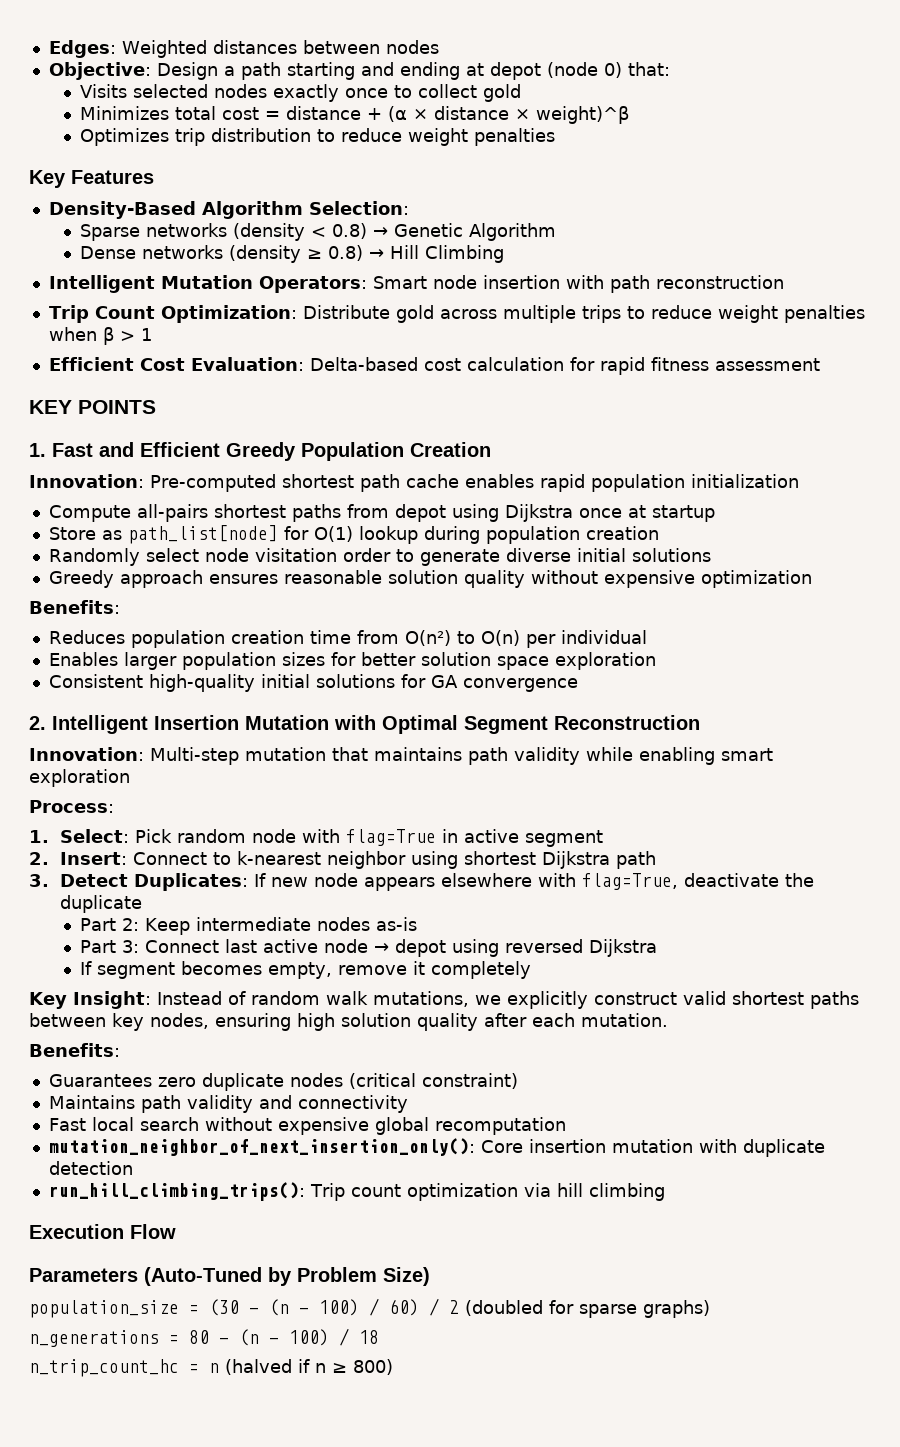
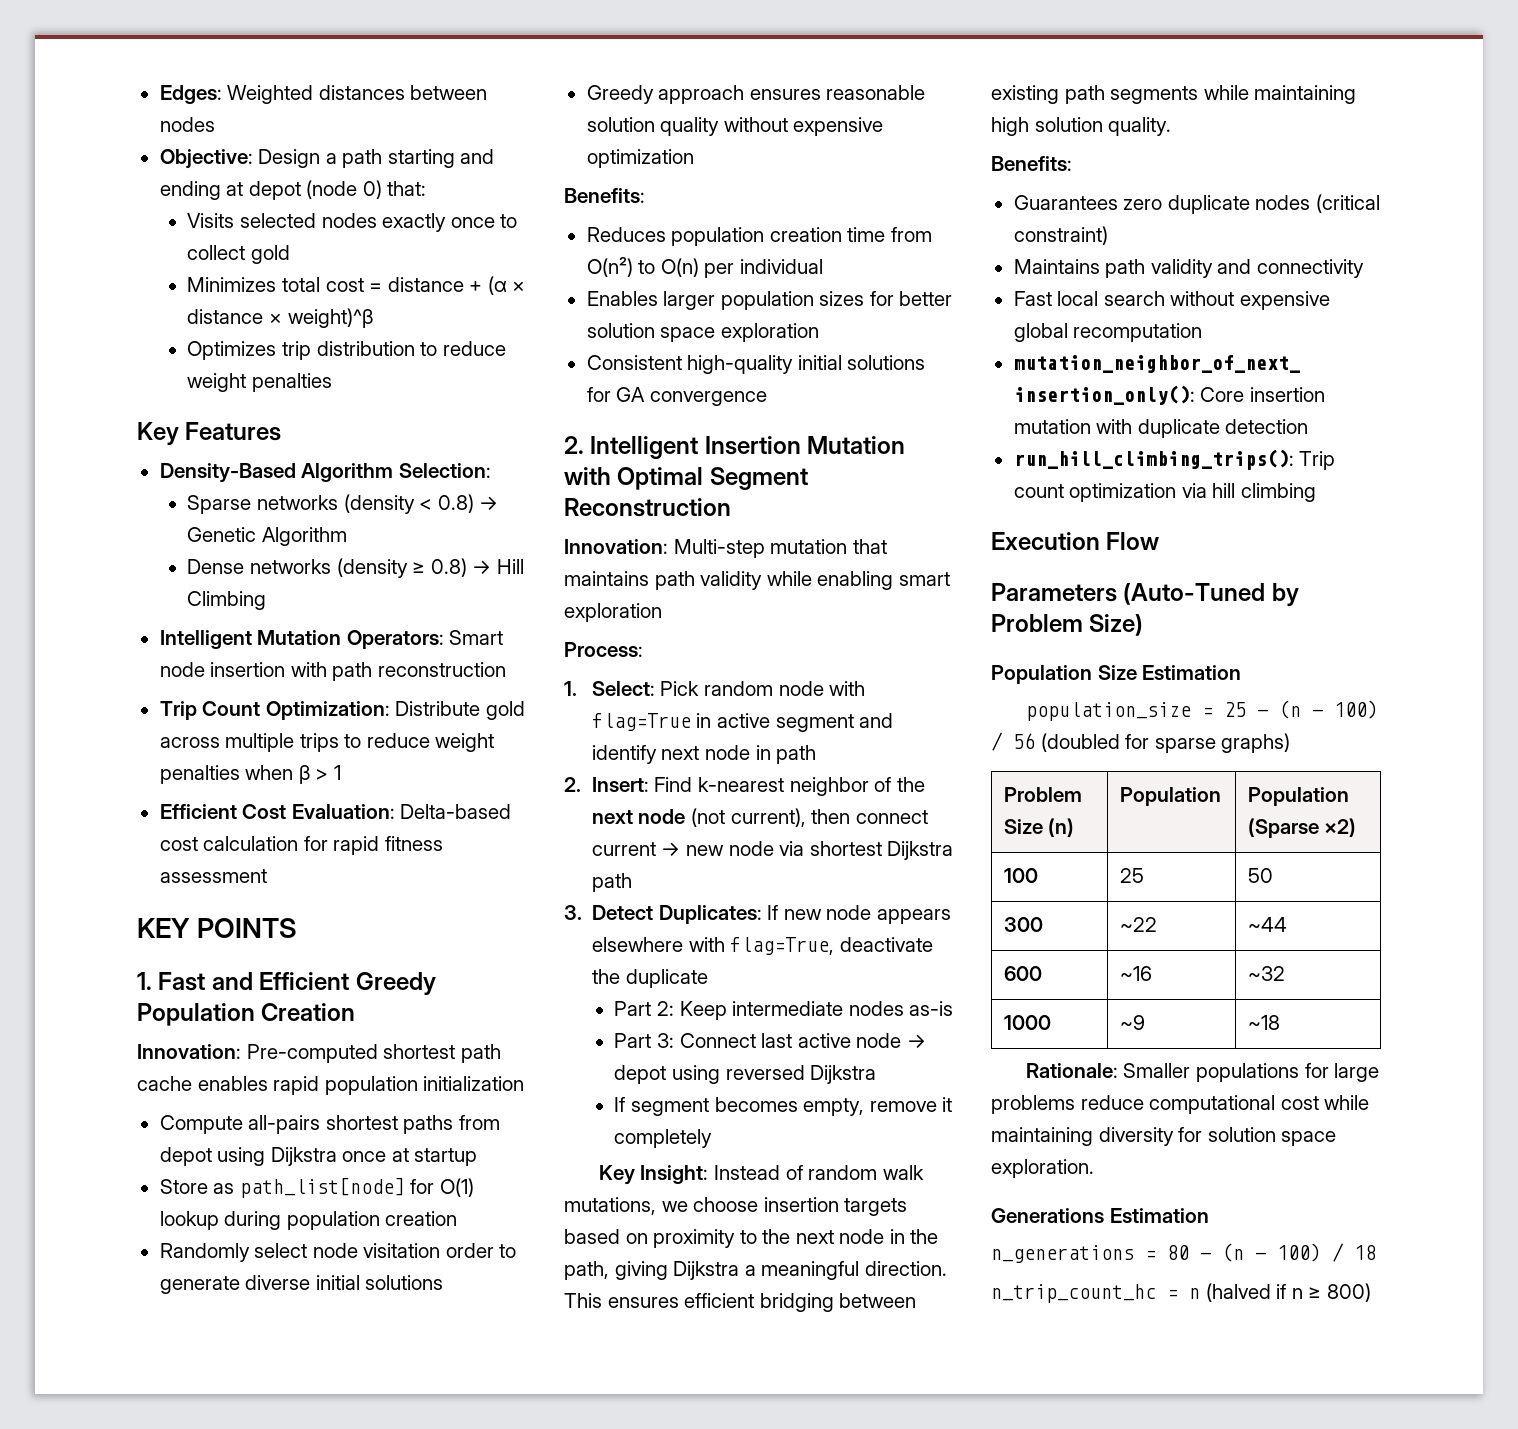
[29,851,459,869] // 2. Insert: Connect to k-nearest neighbor using -> [859,713,894,728] [591,745,817,764] [564,777,925,796] [591,808,928,827] [591,841,805,856] and identify next node in path // 2. Insert: Find k-nearest neighbor of the next node (not current), then connect current → new node via
[507,991,859,1009] [29,1013,668,1031] explicitly construct valid shortest paths between key nodes, ensuring high solution quality after each mutation. -> [693,1197,908,1216] [564,1229,939,1248] [564,1261,947,1280] [564,1293,917,1312] [991,85,1357,104] [991,117,1172,136] choose insertion targets based on proximity to the next node in the path, giving Dijkstra a meaningful direction. This ensures efficient bridging between existing path segments while maintaining high solution quality.
(430, 1276) none -> [991,665,1242,684] // Population Size Estimation
[209,1298,459,1316] (30 - (n - 100) / 60) / 2 -> [1223,700,1378,719] [991,732,1035,751] 25 - (n - 100) / 56
(710, 1309) none -> [1003,787,1082,802] [1003,818,1075,837] [1119,787,1221,806] [1247,787,1349,806] [1247,818,1357,838] [1003,868,1038,883] [1119,868,1144,883] [1247,868,1273,883] [1003,917,1043,932] [1119,917,1157,932] [1247,917,1287,932] [1003,966,1042,981] [1119,966,1152,981] [1247,966,1285,981] [1003,1015,1051,1030] [1119,1015,1145,1030] [1247,1015,1280,1030] [1025,1063,1380,1082] [991,1095,1370,1114] [991,1127,1337,1146] [991,1159,1094,1178] [991,1208,1209,1223] // Problem Size (n) | Population | Population (Sparse ×2) // 100 | 25 | 50 // 300 | ~22 | ~44 // 600 | ~16 | ~32 // 1000 | ~9 | ~18 // Rationale: Smaller populations for large problems reduce computational cost while maintaining diversity for solution space exploration. // Generations Estimation

